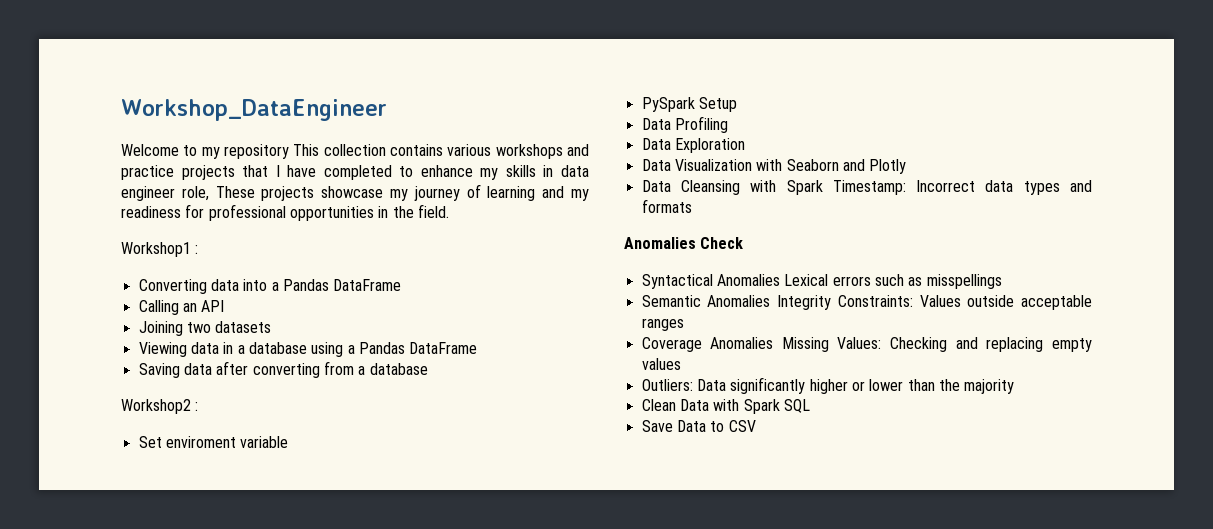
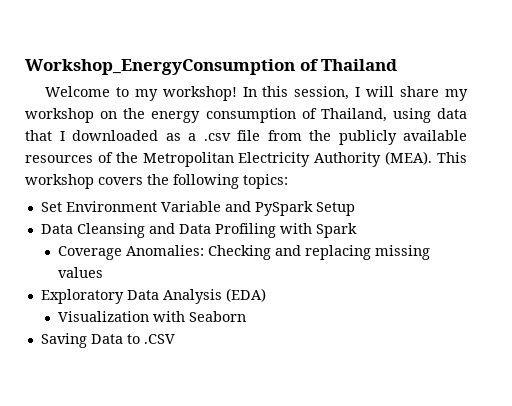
[121,99,387,121] Workshop_DataEngineer -> [25,59,398,75] Workshop_EnergyConsumption of Thailand
[224,144,589,159] [121,165,590,180] [121,184,590,201] [121,204,449,221] [121,242,199,257] [138,279,402,294] [138,300,225,315] [138,321,272,336] [138,342,478,357] [138,361,428,378] [121,399,199,414] [138,436,289,448] [641,97,737,112] [641,116,728,133] [641,138,745,153] [641,159,907,174] [641,180,1092,195] [641,199,692,213] [624,237,744,249] [641,274,1002,289] [641,295,1092,310] [641,318,684,331] [641,337,1092,352] [641,358,681,370] [641,377,1015,394] [641,399,810,414] [641,420,673,432] repository This collection contains various workshops and practice projects that I have completed to enhance my skills in data engineer role, These projects showcase my journey of learning and my readiness for professional opportunities in the field. // Workshop1 : // Converting data into a Pandas DataFrame // Calling an API // Joining two datasets // Viewing data in a database using a Pandas DataFrame // Saving data after converting from a database // Workshop2 : // Set enviroment variable // PySpark Setup // Data Profiling // Data Exploration // Data Visualization with Seaborn and Plotly // Data Cleansing with Spark Timestamp: Incorrect data types and formats // Anomalies Check // Syntactical Anomalies Lexical errors such as misspellings // Semantic Anomalies Integrity Constraints: Values outside acceptable ranges // Coverage Anomalies Missing Values: Checking and replacing empty values // Outliers: Data significantly higher or lower than the majority // Clean Data with Spark SQL // Save -> [162,86,468,101] [25,108,467,123] [25,130,467,145] [25,151,467,167] [25,174,288,189] [40,201,355,216] [40,223,357,238] [57,245,430,260] [57,267,103,278] [40,288,266,304] [57,311,246,322] [40,333,87,348] workshop! In this session, I will share my workshop on the energy consumption of Thailand, using data that I downloaded as a .csv file from the publicly available resources of the Metropolitan Electricity Authority (MEA). This workshop covers the following topics: // Set Environment Variable and PySpark Setup // Data Cleansing and Data Profiling with Spark // Coverage Anomalies: Checking and replacing missing values // Exploratory Data Analysis (EDA) // Visualization with Seaborn // Saving
[728,420,756,432] CSV -> [143,334,175,344] .CSV

